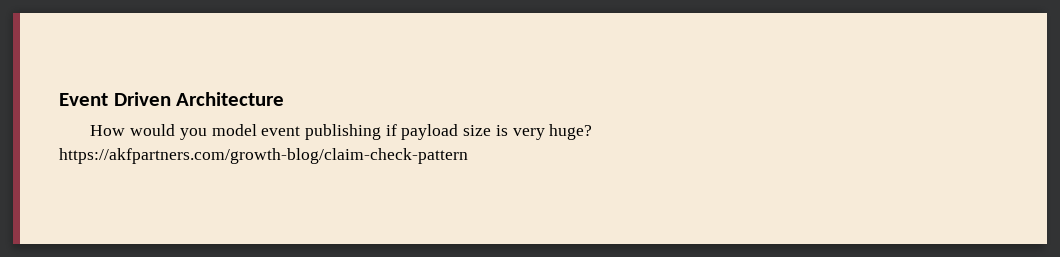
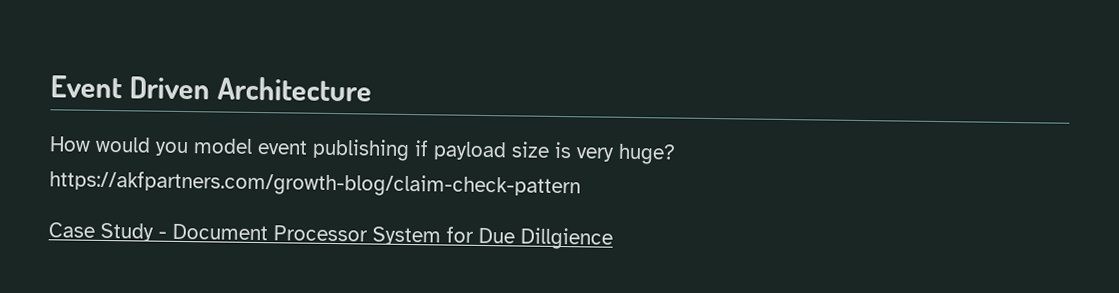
(468, 156) none -> [48,222,613,250] // Case Study - Document Processor System for Due Dillgience

